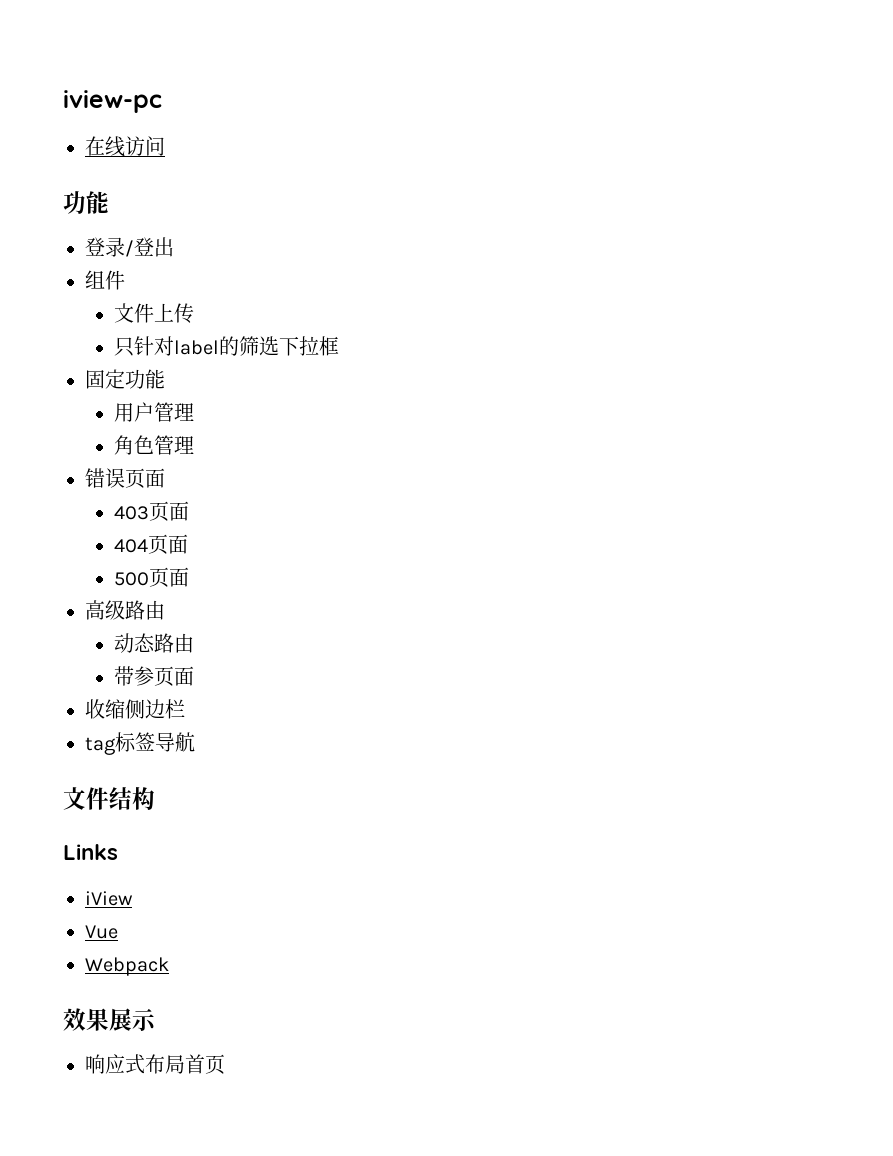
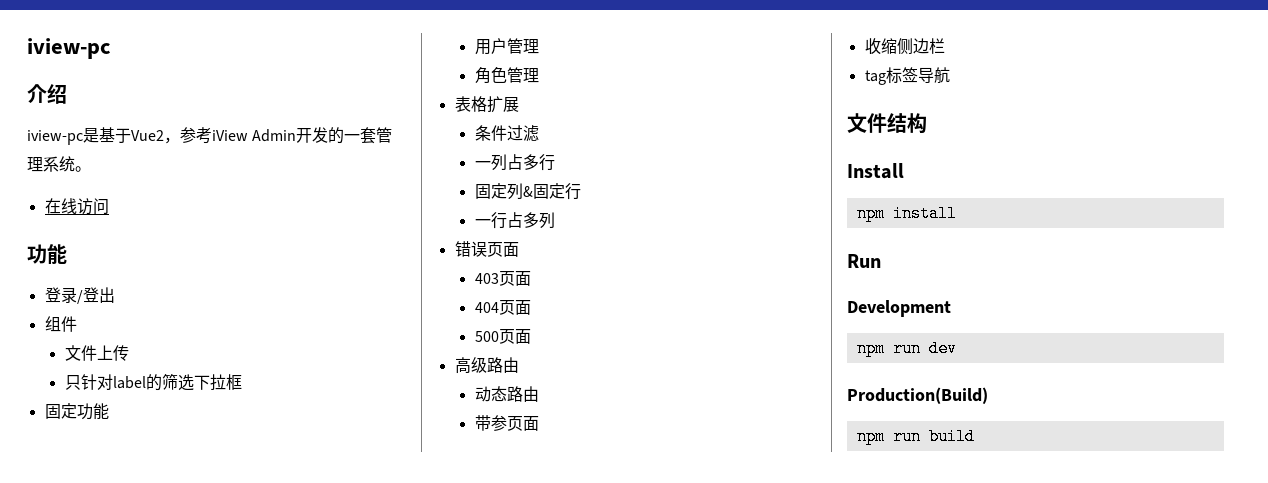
[63,90,162,113] iview-pc -> [27,38,111,59] [27,84,67,104] [27,127,393,145] [27,156,91,172] iview-pc // 介绍 // iview-pc是基于Vue2，参考iView Admin开发的一套管理系统。
(195, 445) none -> [454,96,519,113] [474,125,539,142] [474,154,555,171] [474,183,581,200] [474,212,555,229] // 表格扩展 // 条件过滤 // 一列占多行 // 固定列&固定行 // 一行占多列
[63,844,118,860] [85,891,133,906] [85,925,118,939] [85,957,169,976] [63,1008,156,1031] [85,1054,225,1074] Links // iView // Vue // Webpack // 效果展示 // 响应式布局首页 -> [847,163,904,179] [856,205,957,222] [847,254,881,268] [847,300,951,317] [856,340,957,357] [847,387,988,404] [856,428,975,445] Install // npm install // Run // Development // npm run dev // Production(Build) // npm run build

